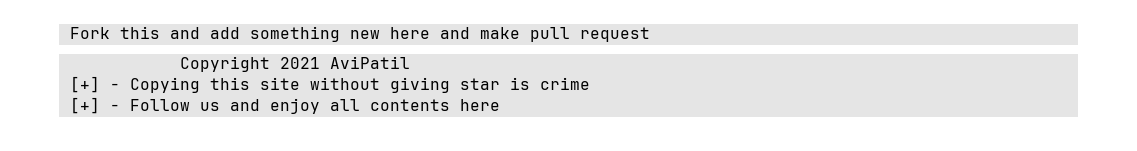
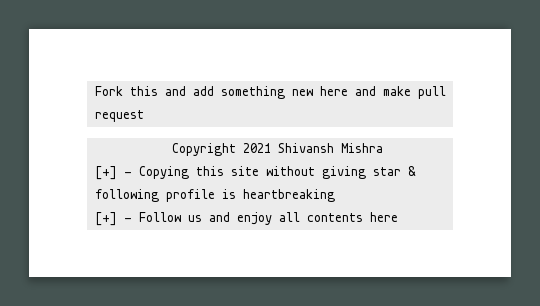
[329,56,410,69] AviPatil -> [277,143,383,153] Shivansh Mishra
[509,77,590,90] is crime -> [407,166,416,176] [94,189,335,202] & following profile is heartbreaking

